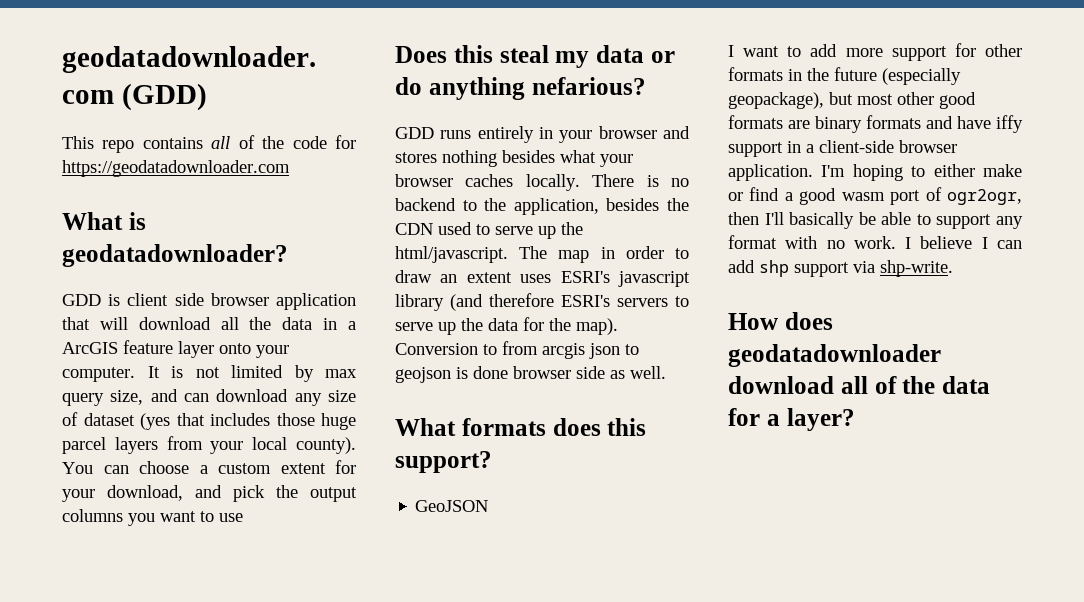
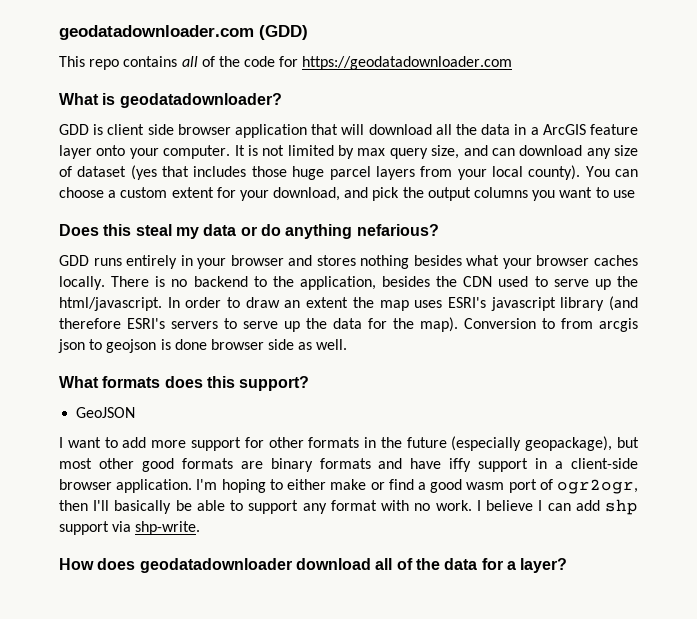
[519,246,615,263] The map in -> [167,297,180,308] In
(512, 277) none -> [352,297,409,311] the map

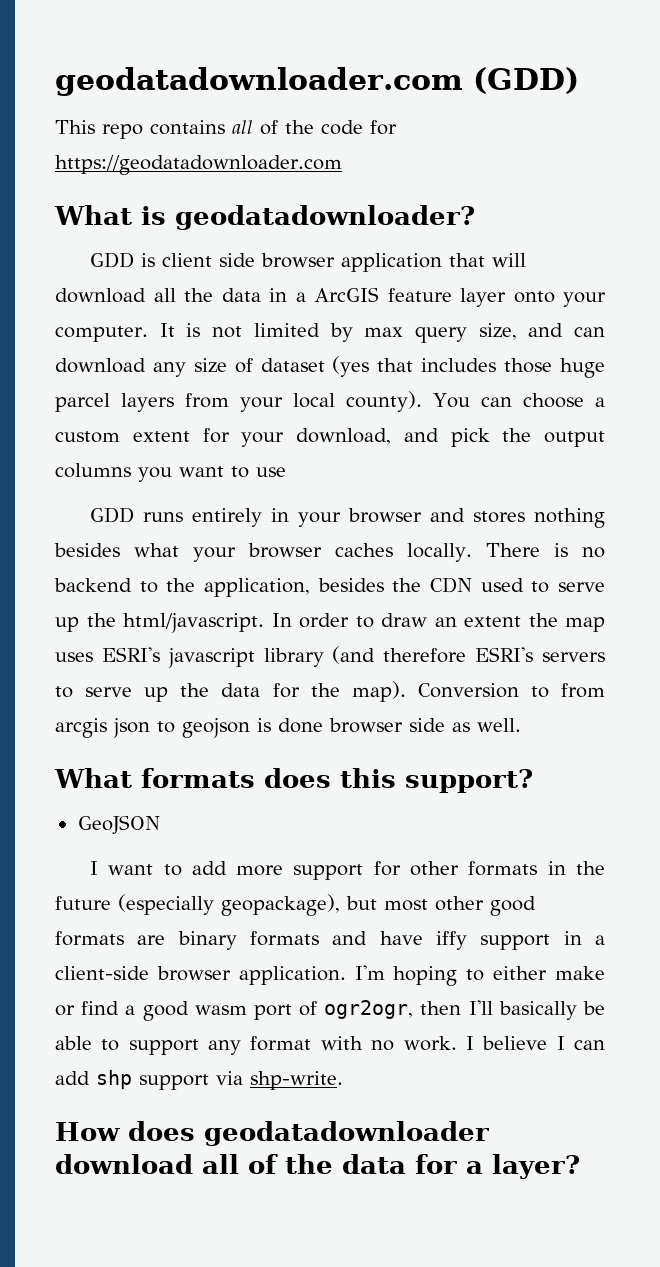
[59,224,439,239] // Does this steal my data or do anything nefarious? -> (286, 472) none

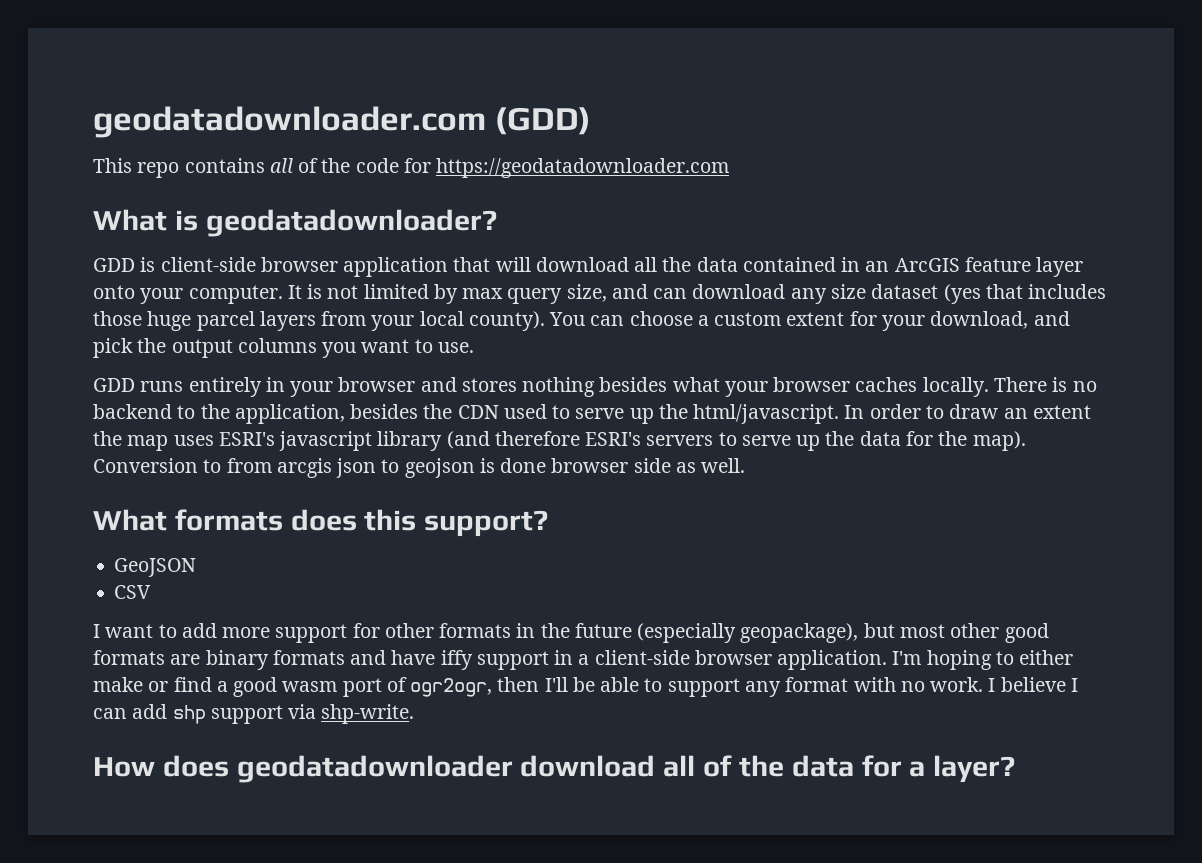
[161,253,255,267] client side -> [160,257,256,272] client-side
[269,288,306,302] in a -> [742,257,890,272] contained in an
[234,358,253,373] of -> (866, 291) none
[256,467,286,477] use -> [437,342,474,353] use.
(160, 825) none -> [114,585,152,599] // CSV
[498,1001,577,1020] basically -> (568, 684) none

